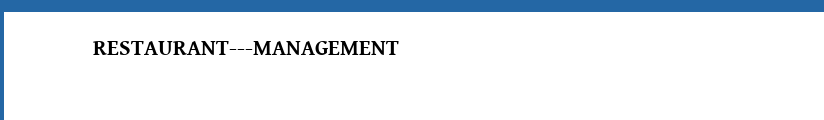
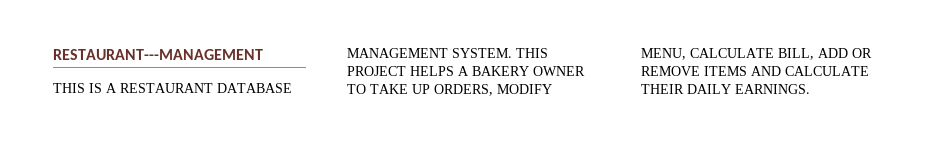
(399, 48) none -> [53,83,292,93] [347,48,548,58] [347,66,585,76] [347,84,552,96] [641,48,872,60] [641,66,869,76] [641,84,810,94] // THIS IS A RESTAURANT DATABASE MANAGEMENT SYSTEM. THIS PROJECT HELPS A BAKERY OWNER TO TAKE UP ORDERS, MODIFY MENU, CALCULATE BILL, ADD OR REMOVE ITEMS AND CALCULATE THEIR DAILY EARNINGS.

